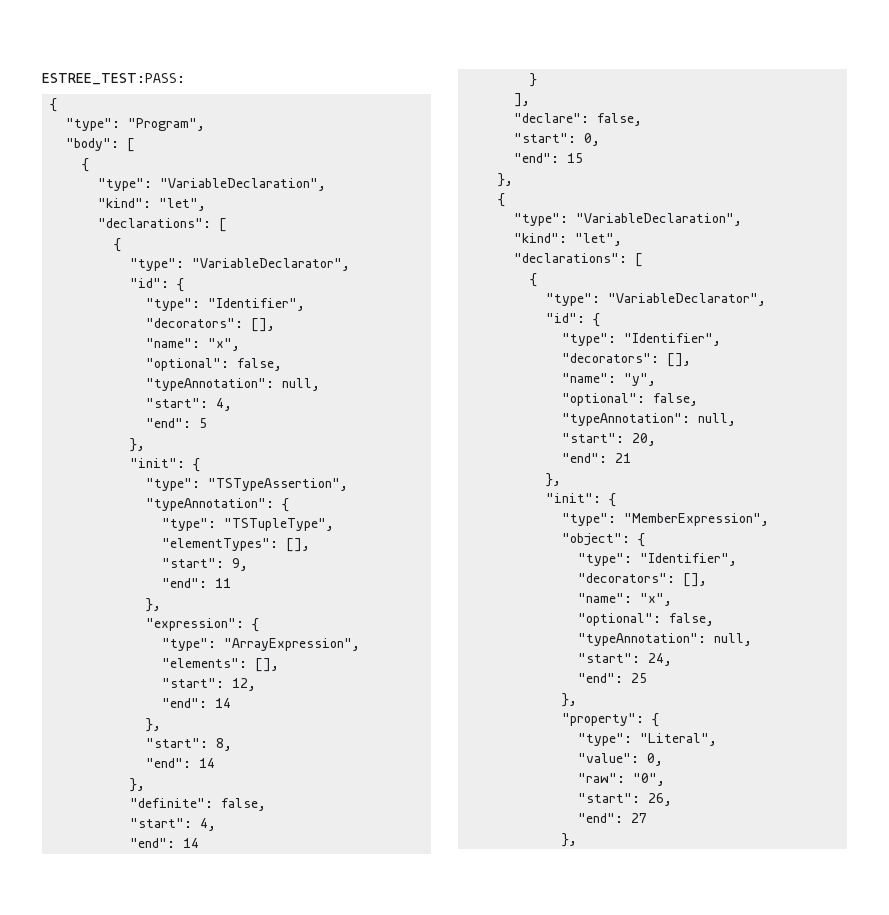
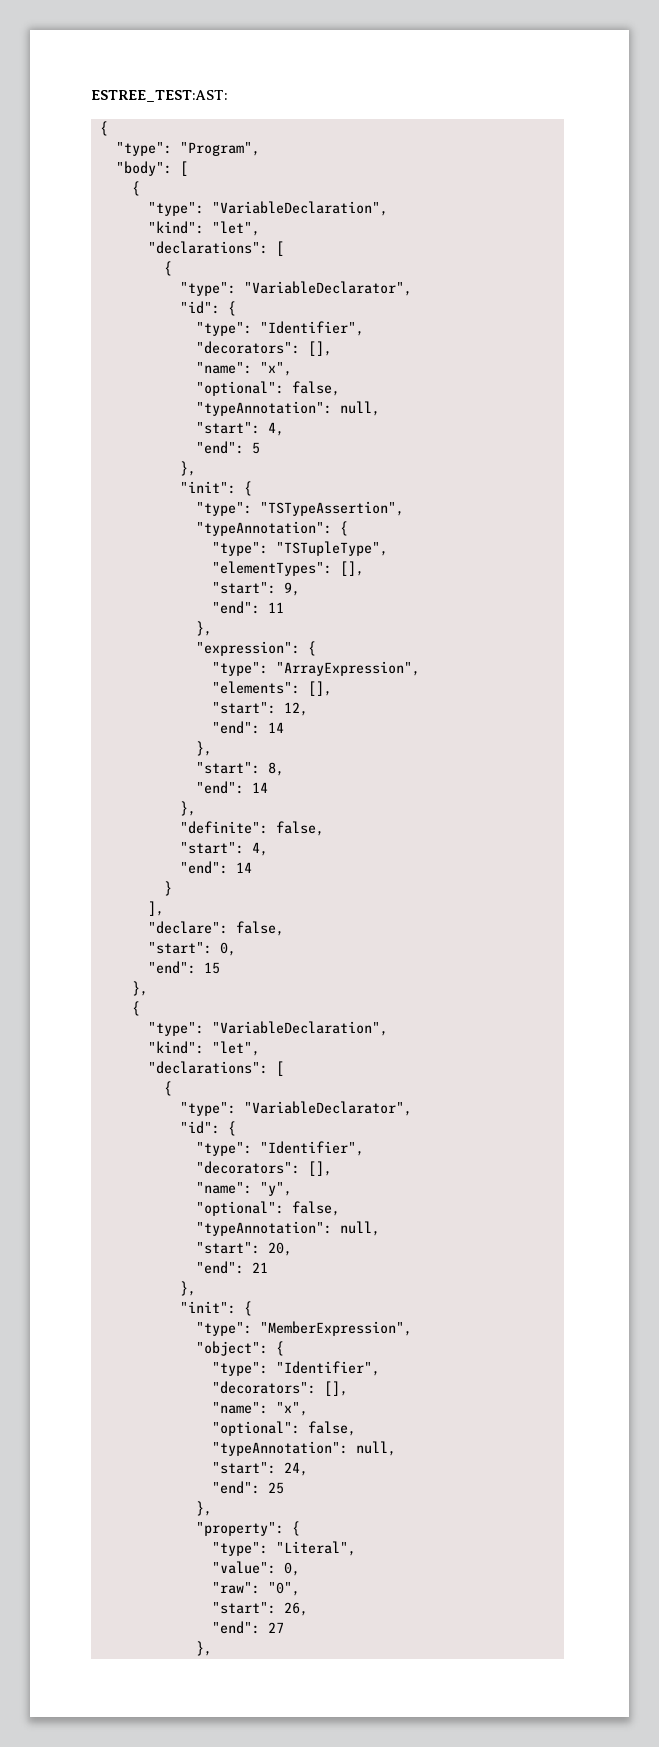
[42,73,185,85] ESTREE_TEST:PASS: -> [91,90,228,102] ESTREE_TEST:AST:

